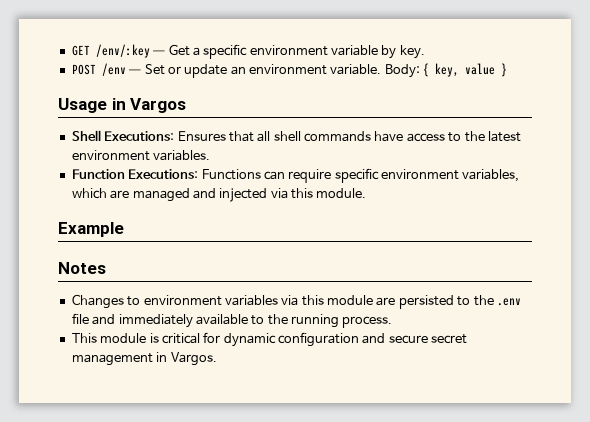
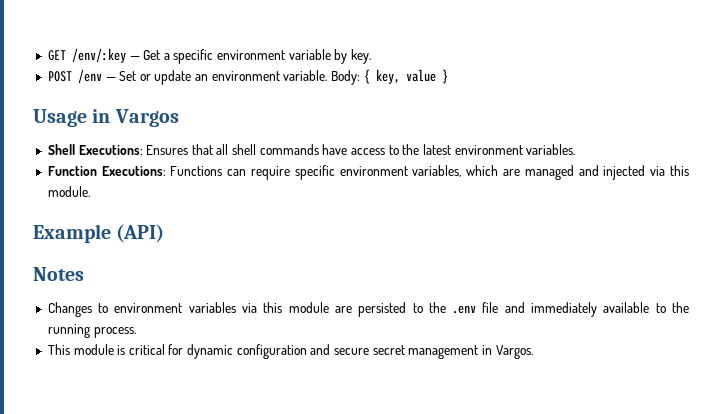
(124, 229) none -> [116,224,165,243] (API)

